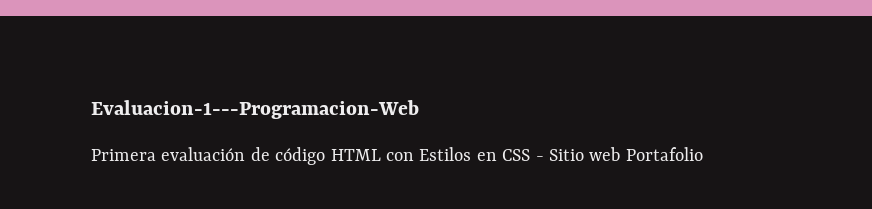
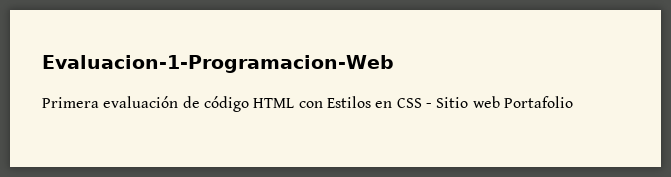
[91,100,419,119] Evaluacion-1---Programacion-Web -> [42,55,394,73] Evaluacion-1-Programacion-Web

